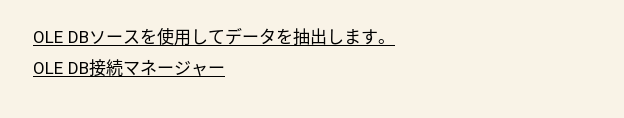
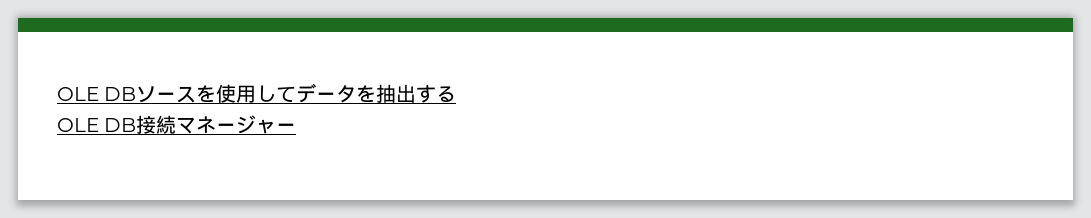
[326,29,395,45] します。 -> [416,85,457,103] する

